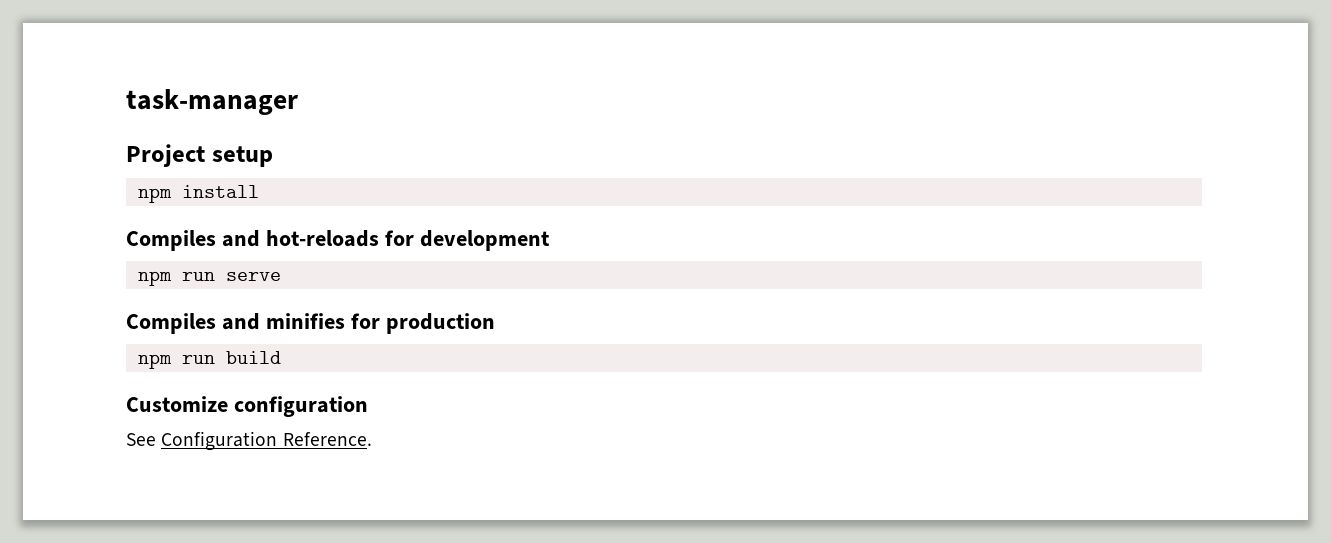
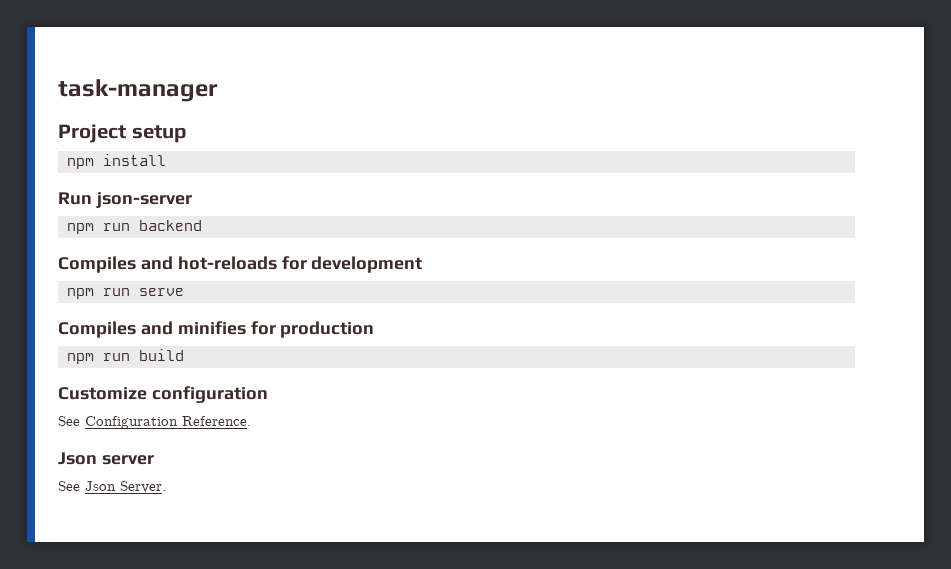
(259, 191) none -> [58,192,192,208] [66,220,202,234] // Run json-server // npm run backend
(372, 439) none -> [58,452,154,465] [58,481,166,493] // Json server // See Json Server.

